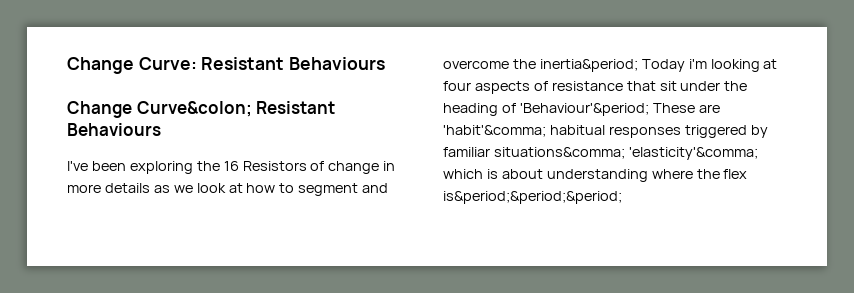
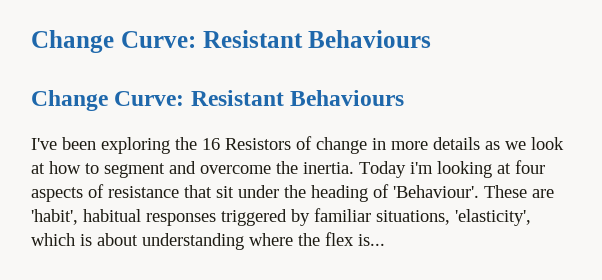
[136,101,252,117] Curve&colon; -> [114,91,185,106] Curve:
[539,59,638,72] inertia&period; -> [303,162,354,174] inertia.
[519,103,649,116] 'Behaviour'&period; -> [393,185,479,198] 'Behaviour'.
[443,125,546,137] 'habit'&comma; -> [31,209,78,225] 'habit',
[493,147,758,160] situations&comma; 'elasticity'&comma; -> [376,209,531,226] situations, 'elasticity',
[443,191,622,204] is&period;&period;&period; -> [358,234,385,246] is...

